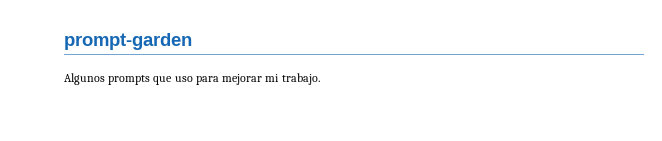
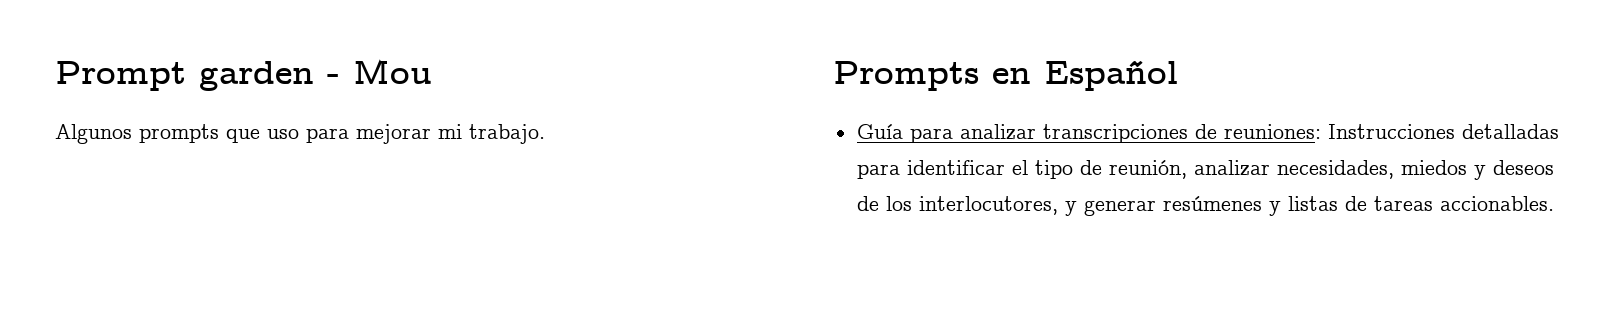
[64,33,192,50] prompt-garden -> [55,59,432,91] Prompt garden - Mou
(320, 79) none -> [833,60,1178,91] [856,124,1559,143] [856,160,1554,180] [856,196,1554,216] // Prompts en Español // Guía para analizar transcripciones de reuniones: Instrucciones detalladas para identificar el tipo de reunión, analizar necesidades, miedos y deseos de los interlocutores, y generar resúmenes y listas de tareas accionables.

